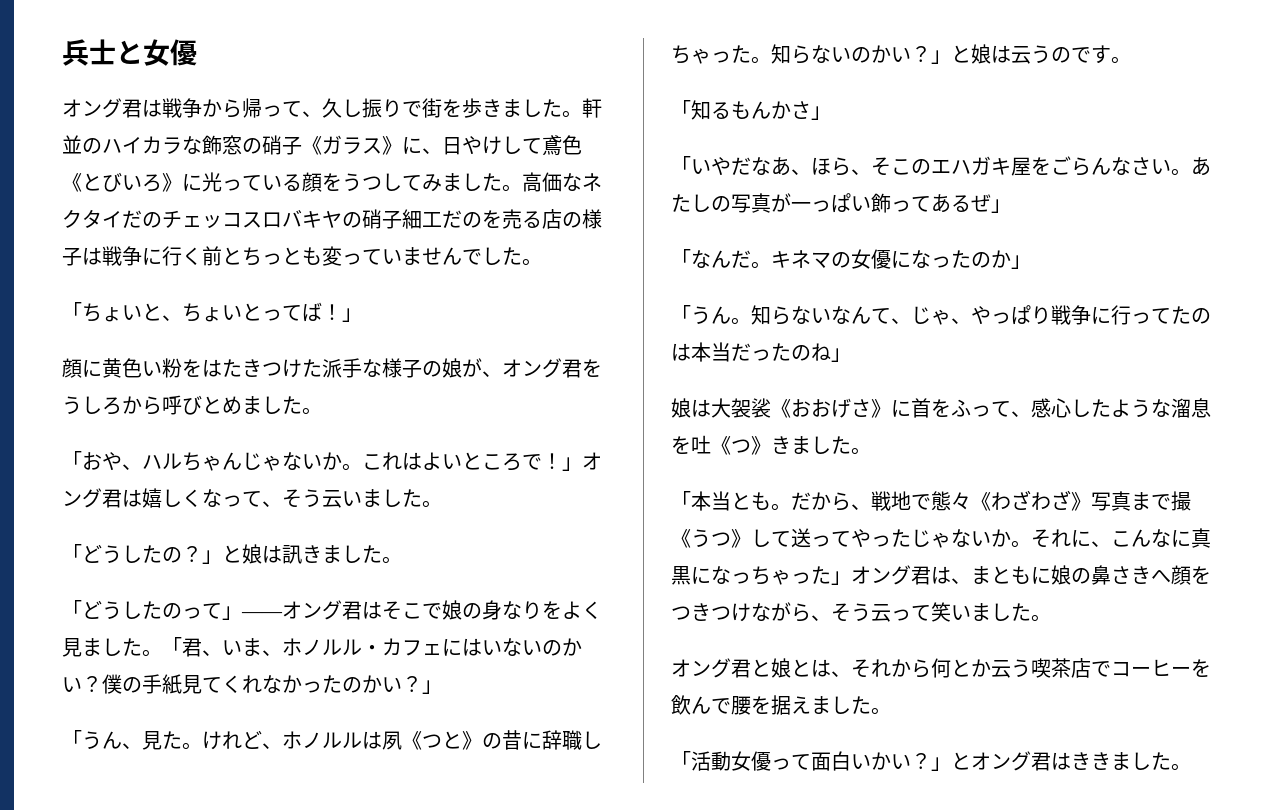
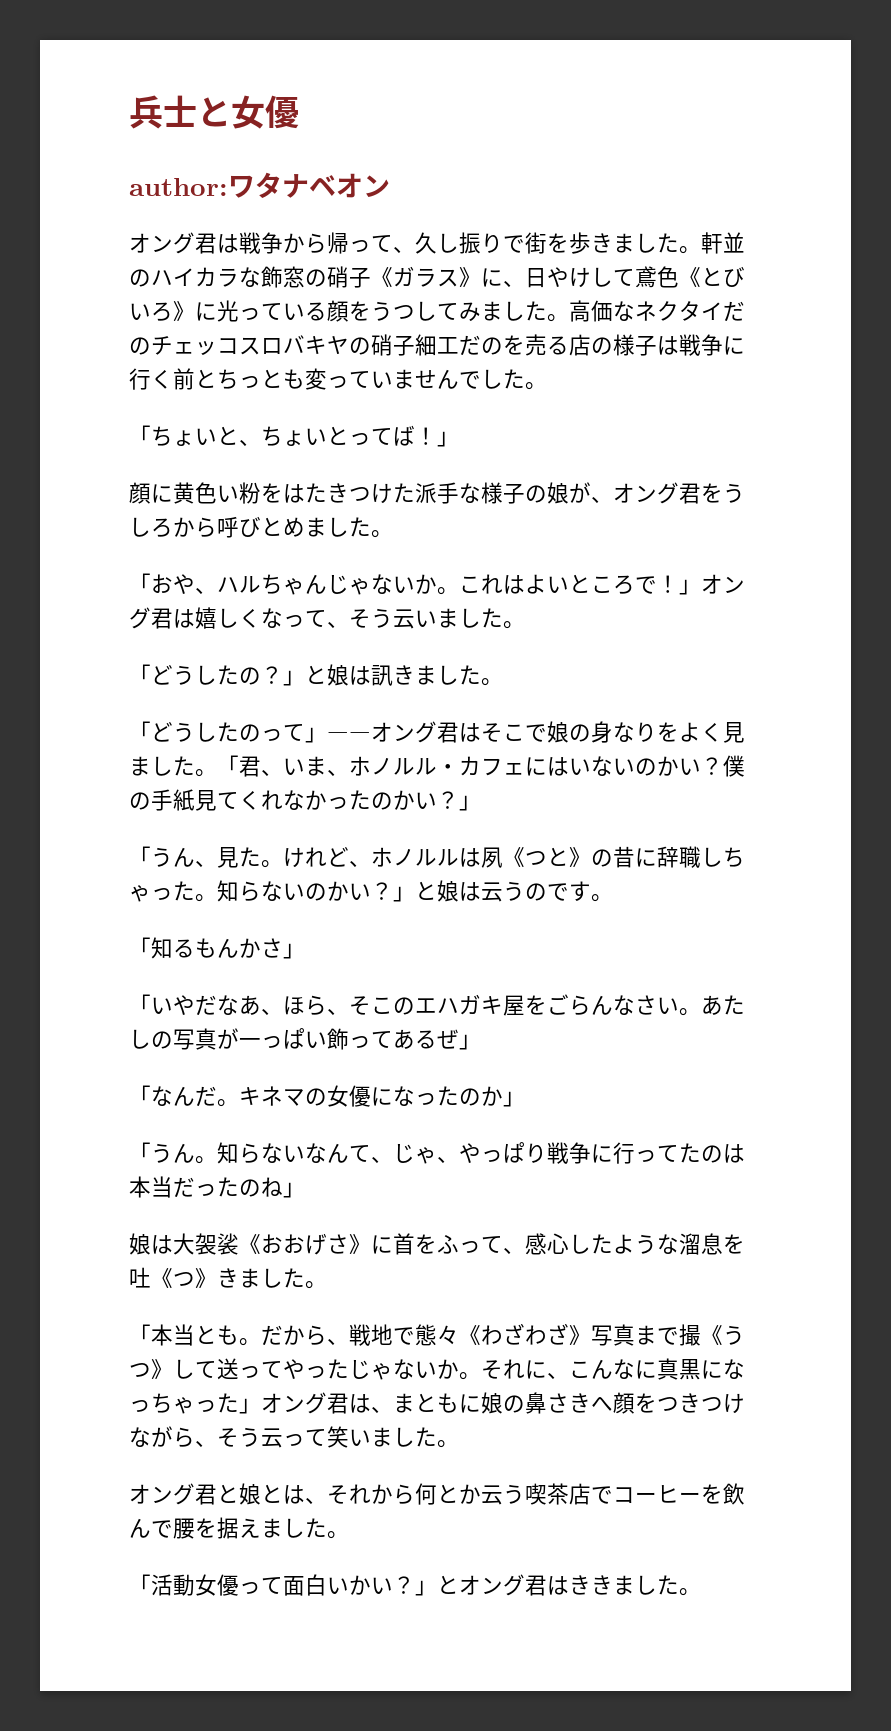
(197, 52) none -> [129,172,390,198] // author:ワタナベオン

